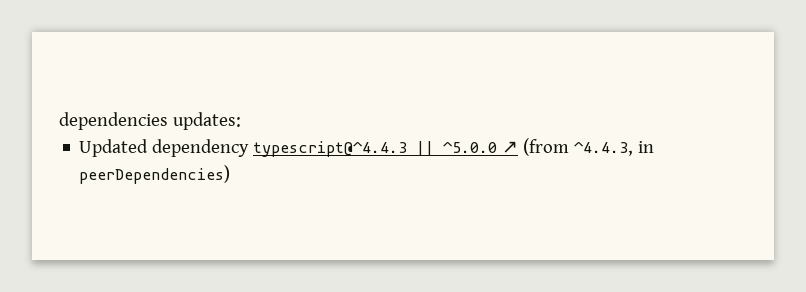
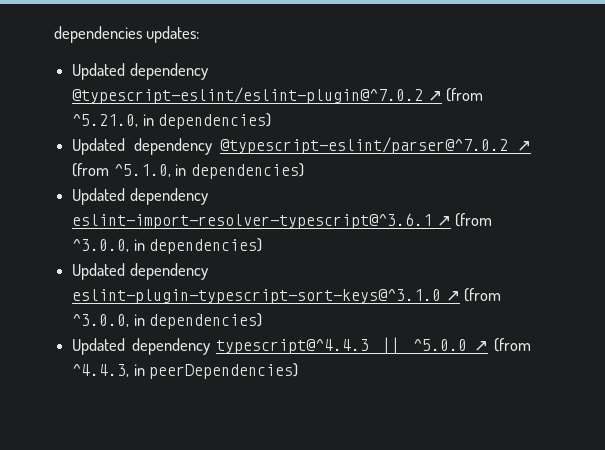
(241, 121) none -> [72,63,208,80] [72,87,484,104] [72,113,272,129] [72,137,531,155] [72,163,304,179] [72,188,208,205] [72,213,493,229] [72,238,263,254] [72,263,208,280] [72,288,502,304] [72,313,263,329] // Updated dependency @typescript-eslint/eslint-plugin@^7.0.2 ↗ (from ^5.21.0, in dependencies) // Updated dependency @typescript-eslint/parser@^7.0.2 ↗ (from ^5.1.0, in dependencies) // Updated dependency eslint-import-resolver-typescript@^3.6.1 ↗ (from ^3.0.0, in dependencies) // Updated dependency eslint-plugin-typescript-sort-keys@^3.1.0 ↗ (from ^3.0.0, in dependencies)

